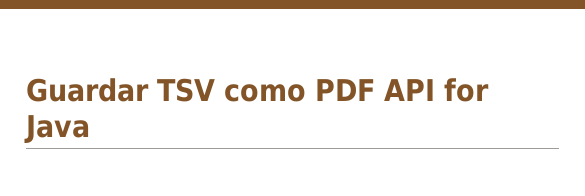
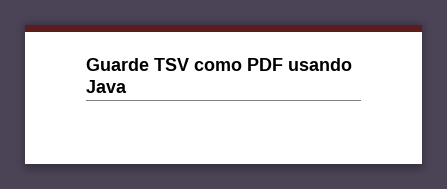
[26,78,149,102] Guardar -> [86,58,149,71] Guarde
[384,78,489,102] API for -> [288,58,352,71] usando

